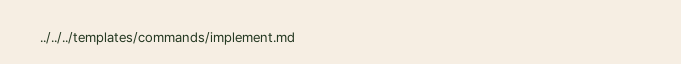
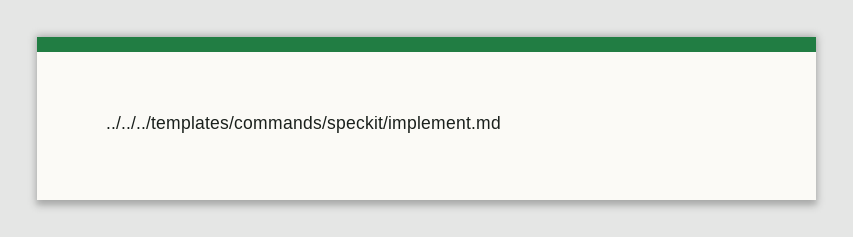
[40,32,295,45] ../../../templates/commands/implement.md -> [106,116,501,133] ../../../templates/commands/speckit/implement.md

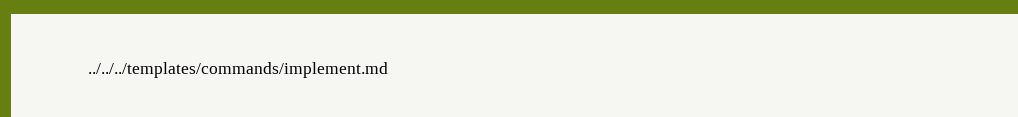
[106,116,501,133] ../../../templates/commands/speckit/implement.md -> [88,62,388,78] ../../../templates/commands/implement.md

